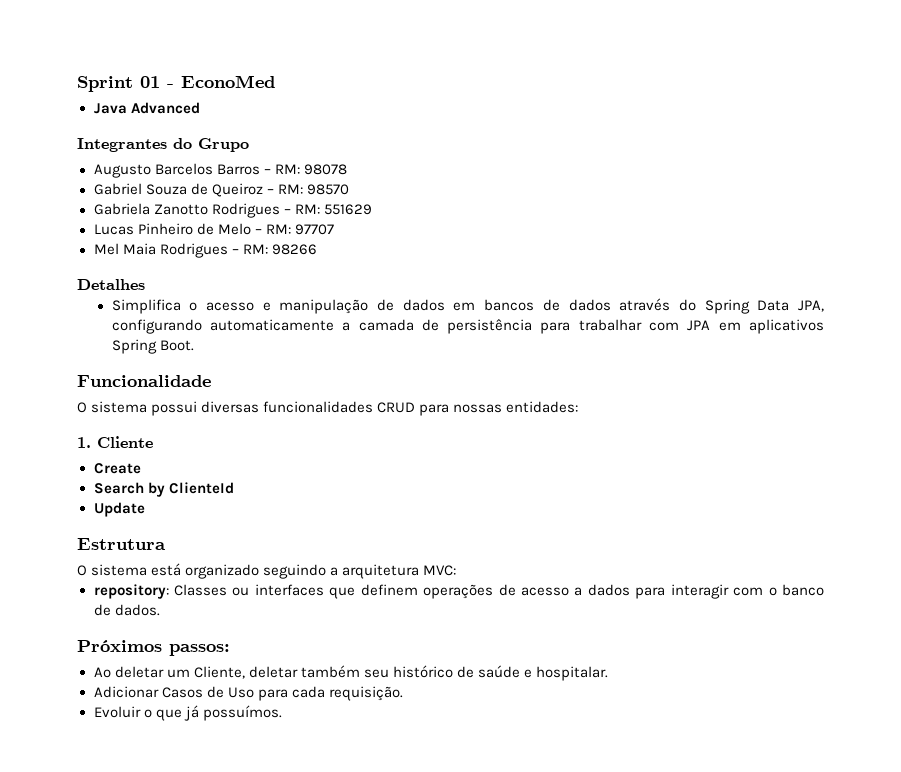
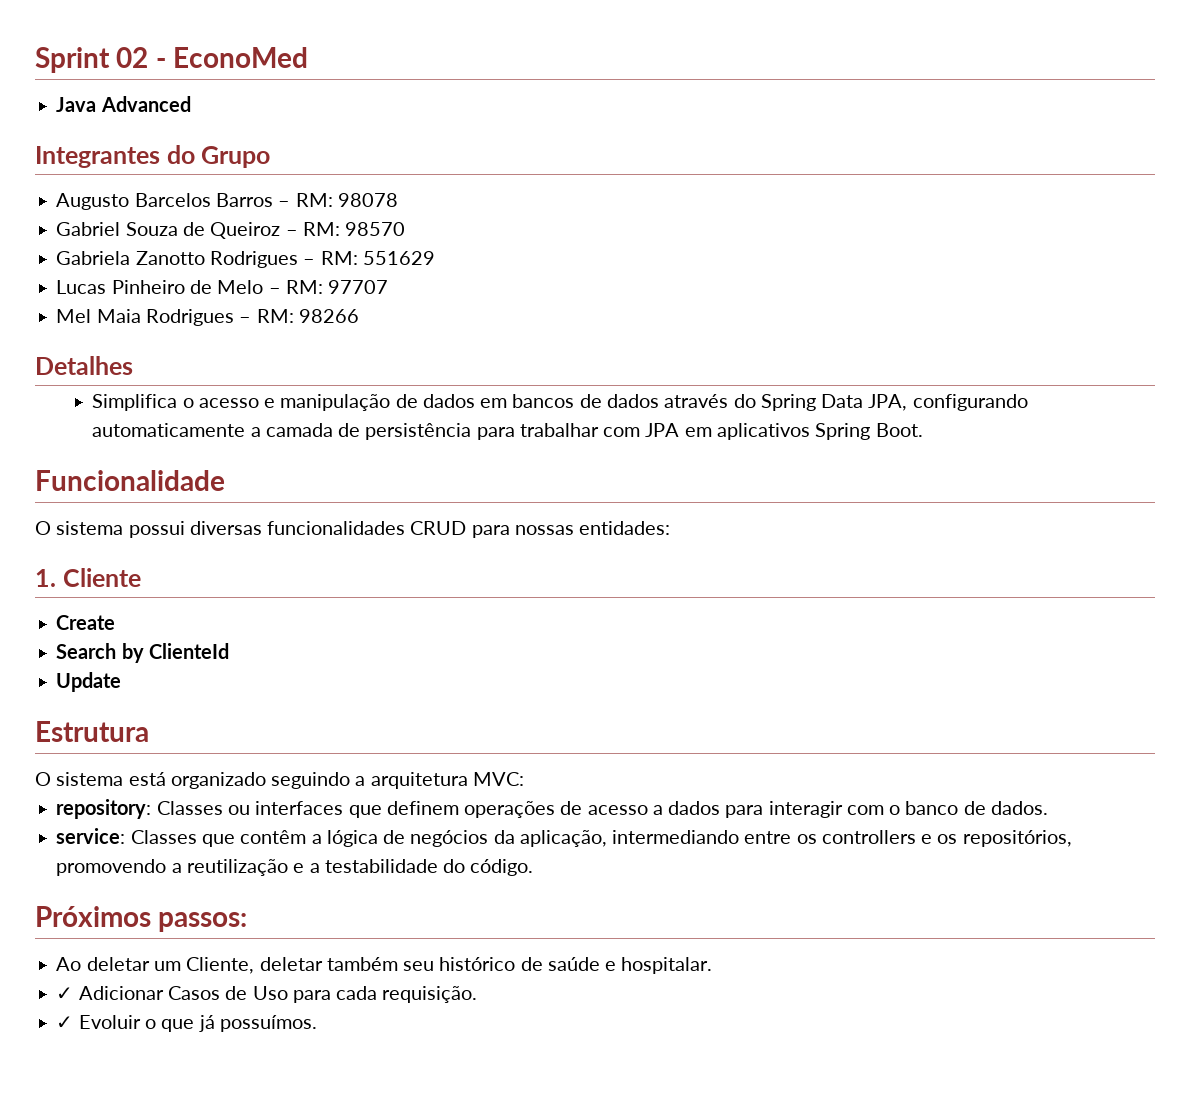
[140,76,160,88] 01 -> [116,47,149,68] 02
(160, 610) none -> [56,828,1072,847] [56,859,534,876] // service: Classes que contêm a lógica de negócios da aplicação, intermediando entre os controllers e os repositórios, promovendo a reutilização e a testabilidade do código.
(609, 673) none -> [56,987,74,1000] ✓
(403, 693) none -> [56,1016,74,1029] ✓

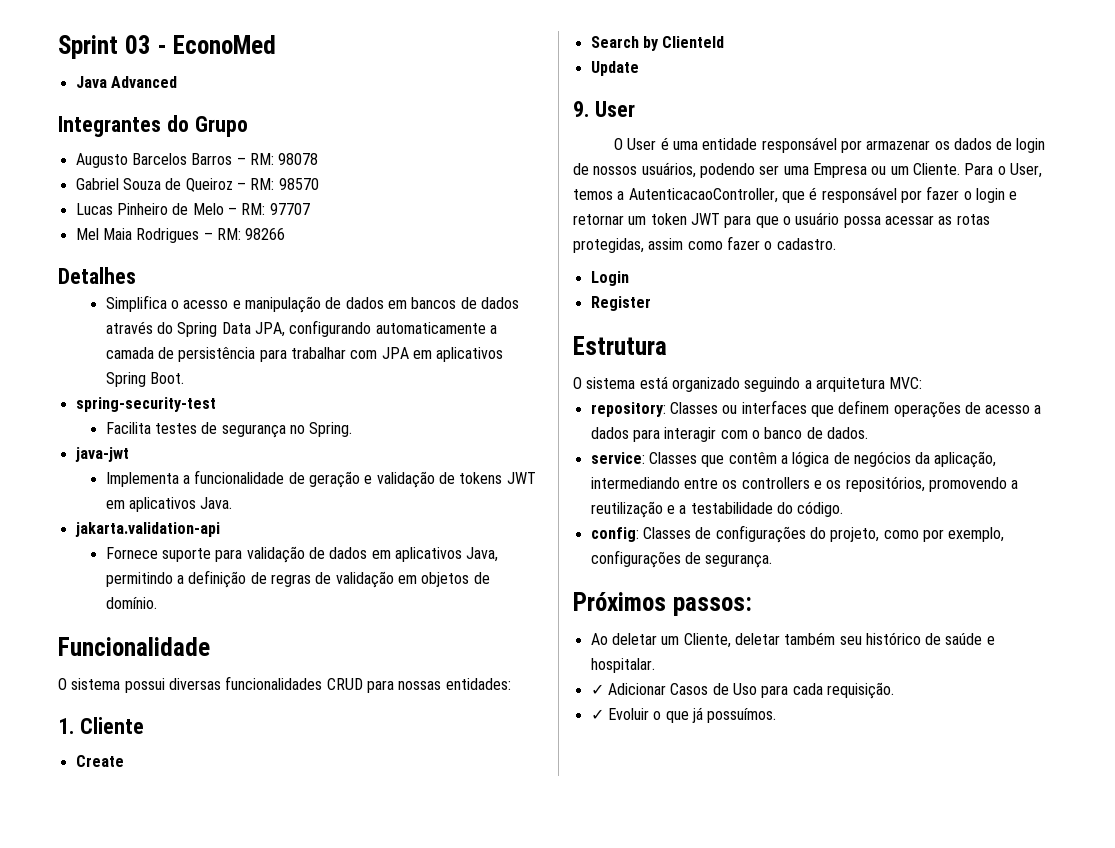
[116,47,149,68] 02 -> [124,35,151,54] 03
[56,251,435,268] // Gabriela Zanotto Rodrigues – RM: 551629 -> (319, 184) none
(923, 430) none -> [75,397,216,412] [105,422,353,438] [74,447,129,462] [105,470,536,488] [105,497,233,512] [74,522,220,537] [105,546,499,563] [105,570,490,588] [105,597,157,609] // spring-security-test // Facilita testes de segurança no Spring. // java-jwt // Implementa a funcionalidade de geração e validação de tokens JWT em aplicativos Java. // jakarta.validation-api // Fornece suporte para validação de dados em aplicativos Java, permitindo a definição de regras de validação em objetos de domínio.
(122, 682) none -> [573,101,635,117] [613,137,1046,153] [573,162,1042,178] [573,186,1018,203] [573,212,990,228] [573,236,836,253] [590,271,629,286] [590,296,651,311] // 9. User // O User é uma entidade responsável por armazenar os dados de login de nossos usuários, podendo ser uma Empresa ou um Cliente. Para o User, temos a AutenticacaoController, que é responsável por fazer o login e retornar um token JWT para que o usuário possa acessar as rotas protegidas, assim como fazer o cadastro. // Login // Register
(534, 867) none -> [590,525,1005,543] [590,550,773,568] // config: Classes de configurações do projeto, como por exemplo, configurações de segurança.

